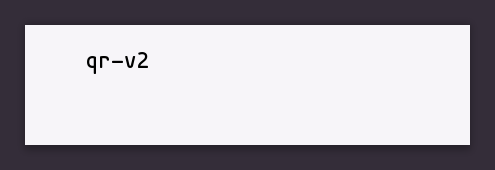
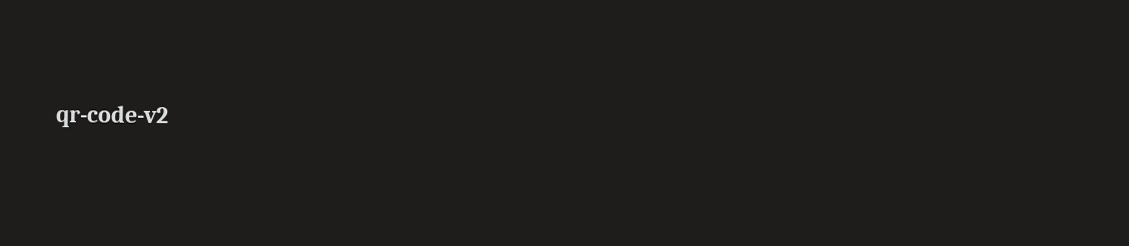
[85,52,148,74] qr-v2 -> [55,105,169,129] qr-code-v2

